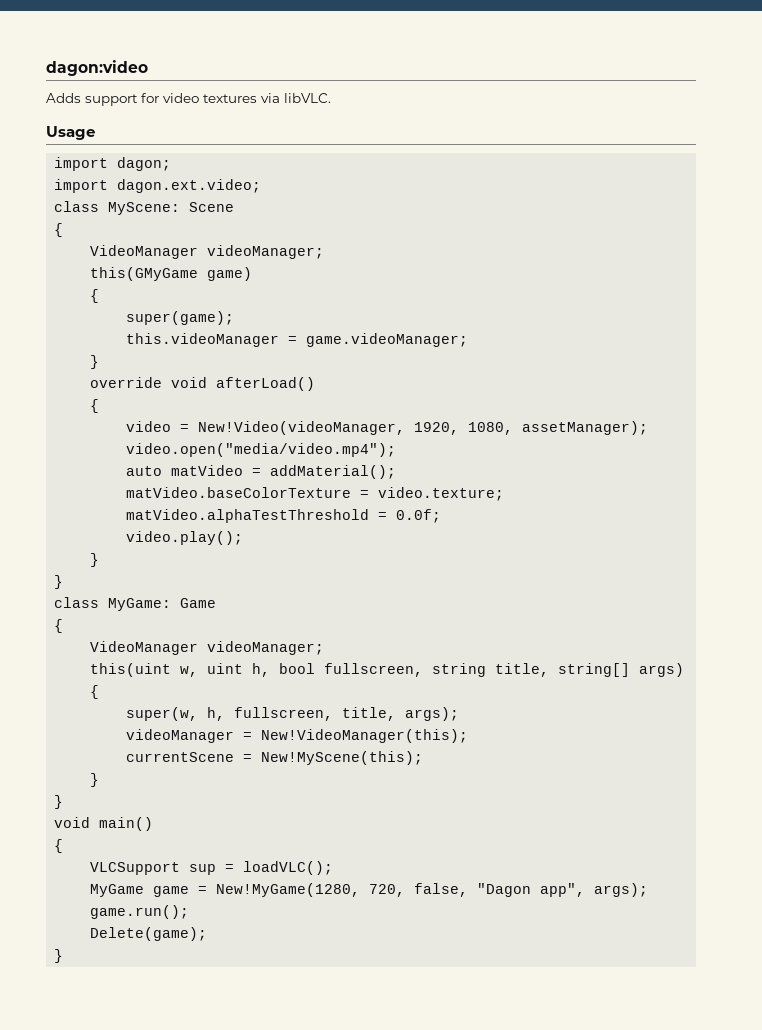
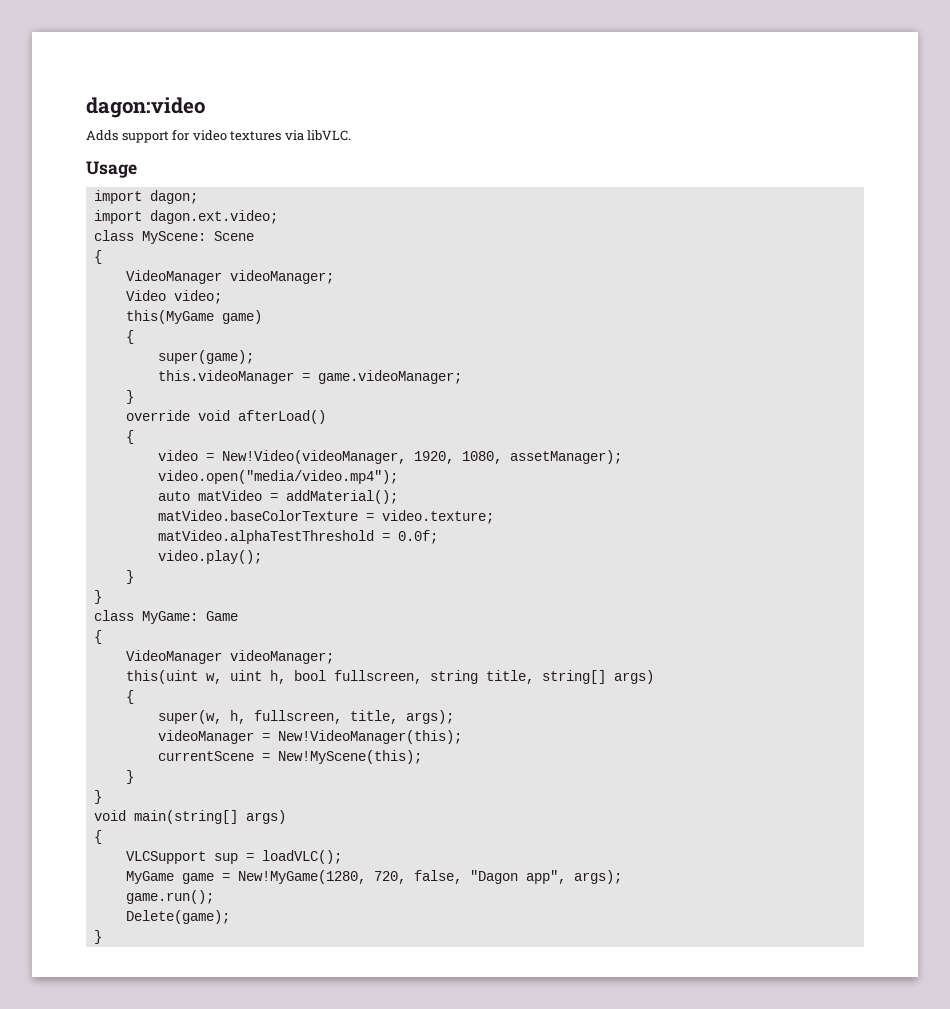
[90,267,199,281] this(GMyGame -> [125,290,222,304] [125,310,214,324] Video video; // this(MyGame
[99,817,154,831] main() -> [133,810,286,824] main(string[] args)

